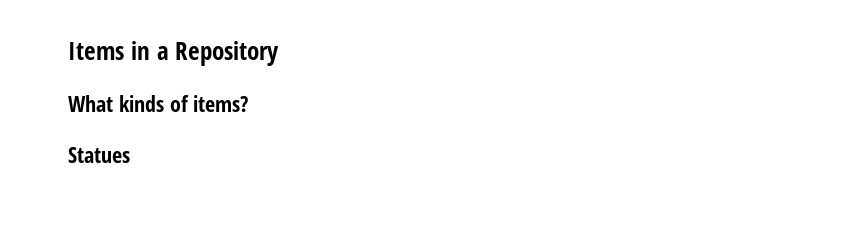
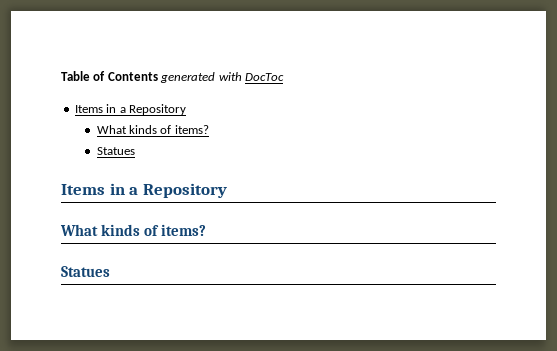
[68,41,280,66] [68,95,249,112] [68,147,130,163] Items in a Repository // What kinds of items? // Statues -> [61,71,284,83] [74,104,186,115] [96,125,209,134] [96,147,135,155] [61,183,227,198] [60,224,207,236] [61,266,110,277] Table of Contents generated with DocToc // Items in a Repository // What kinds of items? // Statues // Items in a Repository // What kinds of items? // Statues

